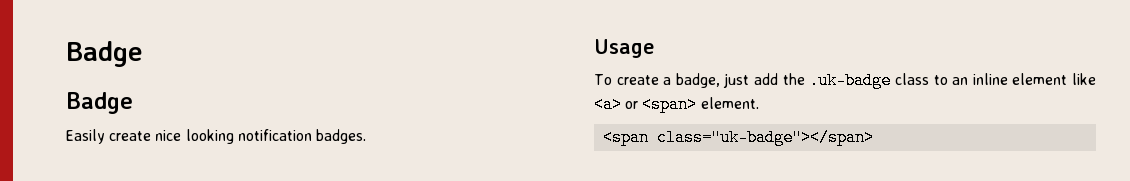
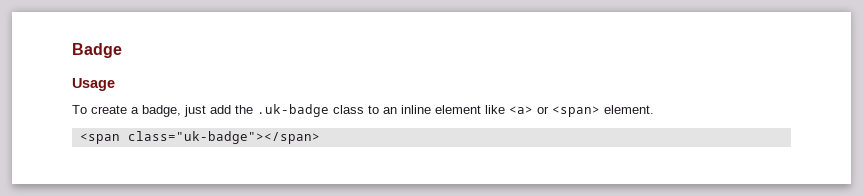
[66,41,143,67] [66,92,133,114] [66,129,366,144] Badge // Badge // Easily create nice looking notification badges. -> [72,43,122,58] Badge

